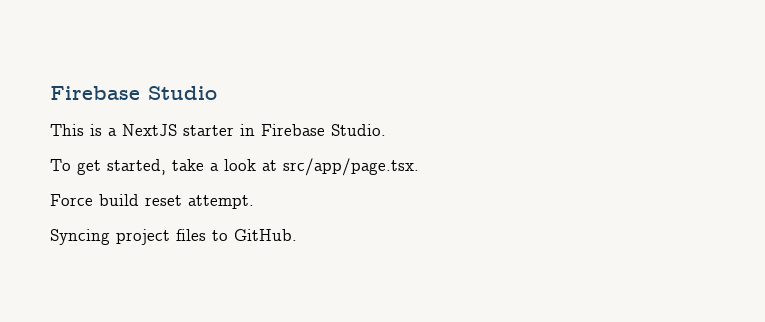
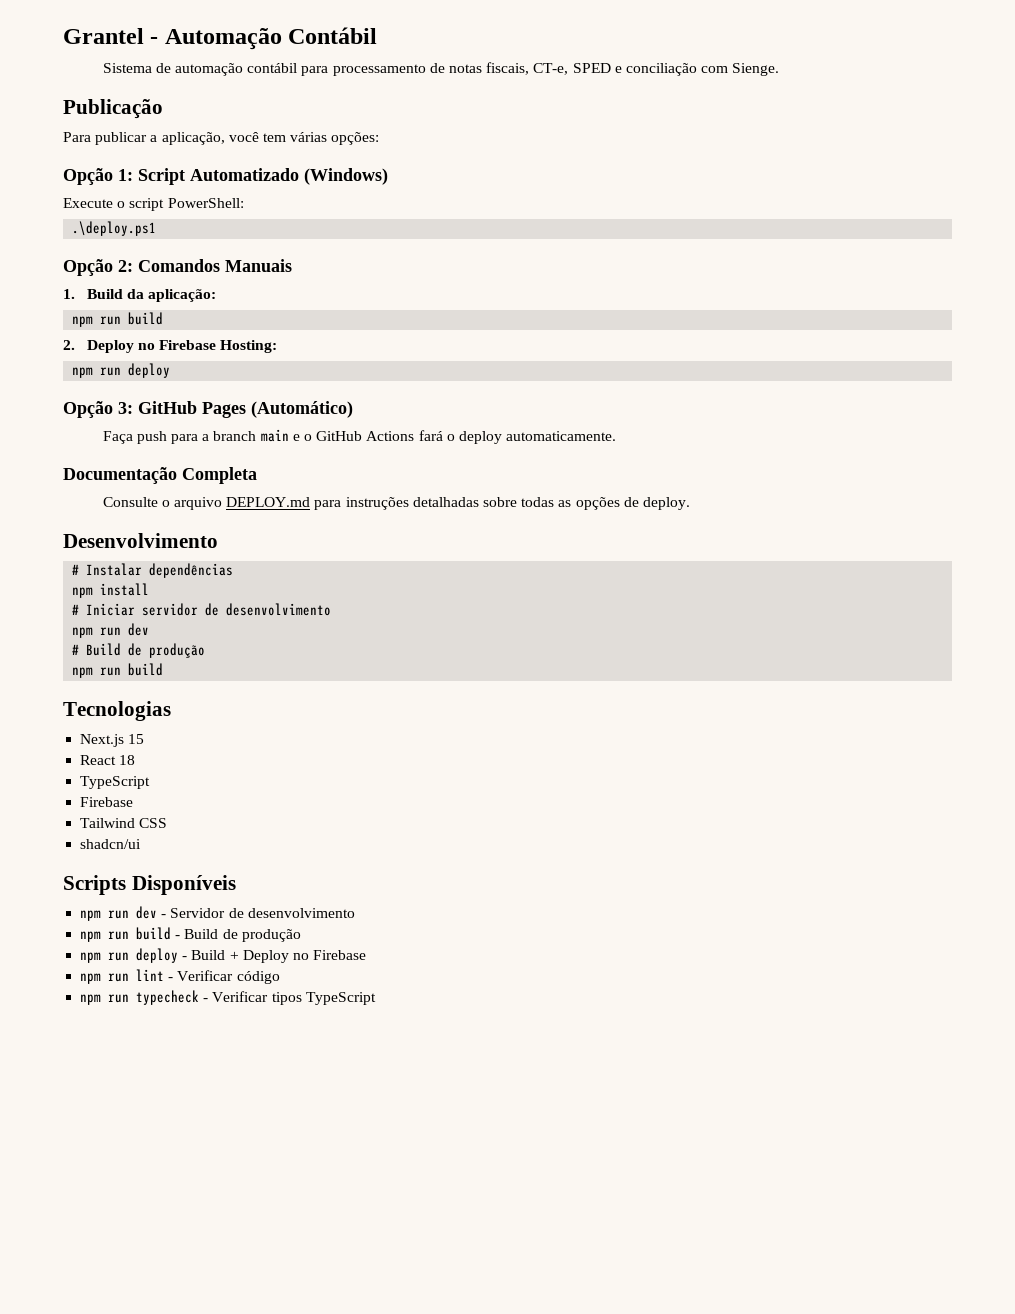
[50,86,217,100] [50,124,386,136] [50,158,419,176] [50,194,254,209] [50,229,297,245] Firebase Studio // This is a NextJS starter in Firebase Studio. // To get started, take a look at src/app/page.tsx. // Force build reset attempt. // Syncing project files to GitHub. -> [63,27,378,50] [102,62,780,76] [63,99,163,119] [63,132,380,145] [63,168,388,185] [63,198,244,211] [72,221,157,236] [63,259,292,276] [63,289,217,302] [72,312,164,327] [63,340,278,353] [72,363,171,378] [63,401,353,418] [102,429,617,444] [63,467,257,484] [102,497,690,510] [63,533,218,548] [72,563,234,578] [72,583,150,598] [72,603,332,616] [72,623,150,638] [72,643,206,658] [72,663,164,678] [63,701,171,721] [80,734,145,747] [80,755,136,765] [80,776,151,789] [80,797,134,807] [80,818,168,828] [80,839,142,849] [63,875,236,895] [80,906,355,921] [80,927,301,942] [80,948,367,963] [80,969,280,984] [80,990,376,1005] Grantel - Automação Contábil // Sistema de automação contábil para processamento de notas fiscais, CT-e, SPED e conciliação com Sienge. // Publicação // Para publicar a aplicação, você tem várias opções: // Opção 1: Script Automatizado (Windows) // Execute o script PowerShell: // .\deploy.ps1 // Opção 2: Comandos Manuais // 1. Build da aplicação: // npm run build // 2. Deploy no Firebase Hosting: // npm run deploy // Opção 3: GitHub Pages (Automático) // Faça push para a branch main e o GitHub Actions fará o deploy automaticamente. // Documentação Completa // Consulte o arquivo DEPLOY.md para instruções detalhadas sobre todas as opções de deploy. // Desenvolvimento // # Instalar dependências // npm install // # Iniciar servidor de desenvolvimento // npm run dev // # Build de produção // npm run build // Tecnologias // Next.js 15 // React 18 // TypeScript // Firebase // Tailwind CSS // shadcn/ui // Scripts Disponíveis // npm run dev - Servidor de desenvolvimento // npm run build - Build de produção // npm run deploy - Build + Deploy no Firebase // npm run lint - Verificar código // npm run typecheck - Verificar tipos TypeScript

